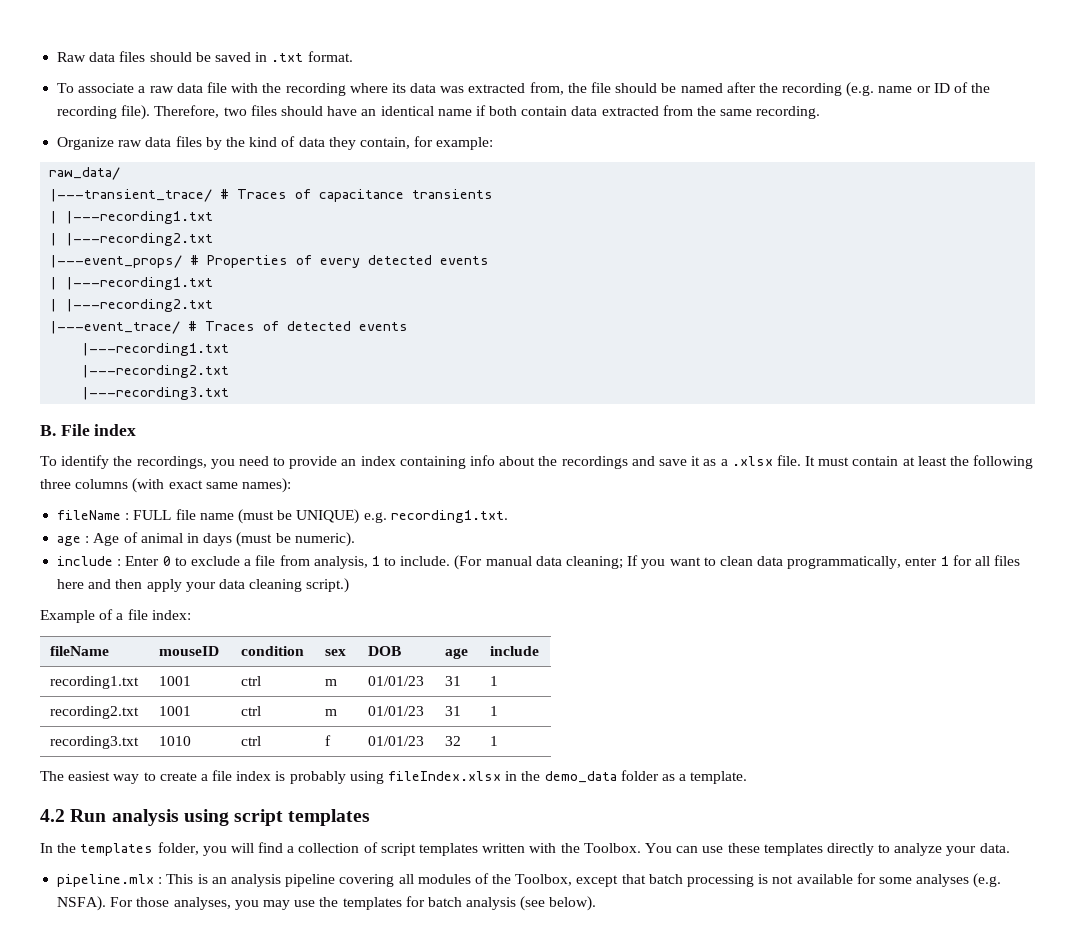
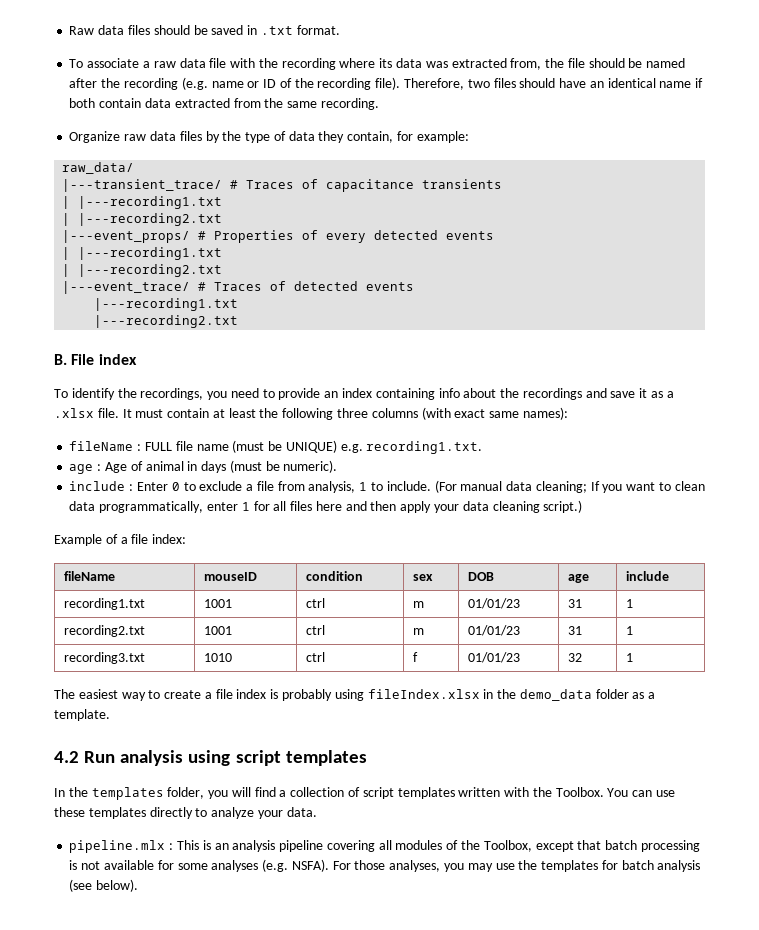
[249,137,278,147] kind -> [245,132,271,143] type
[81,387,230,400] // |---recording3.txt -> (239, 321) none

